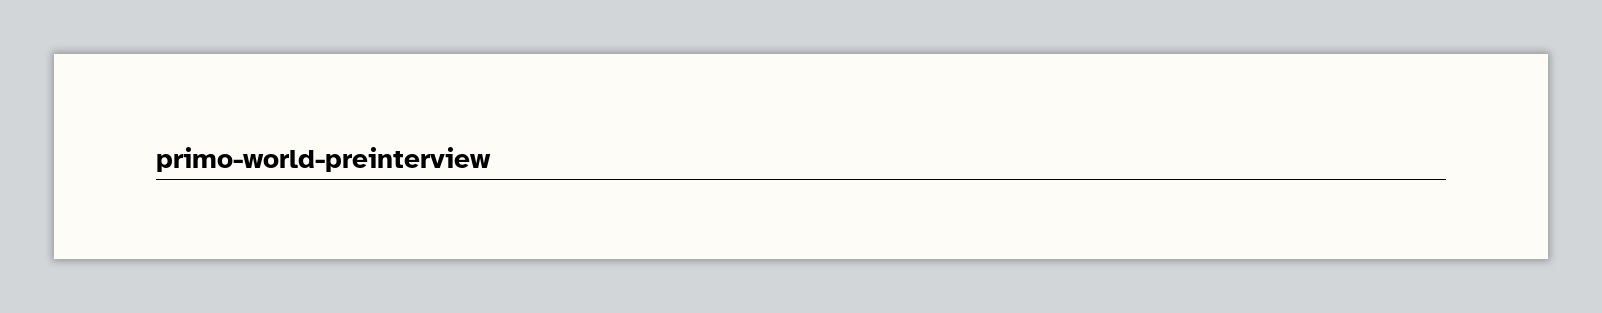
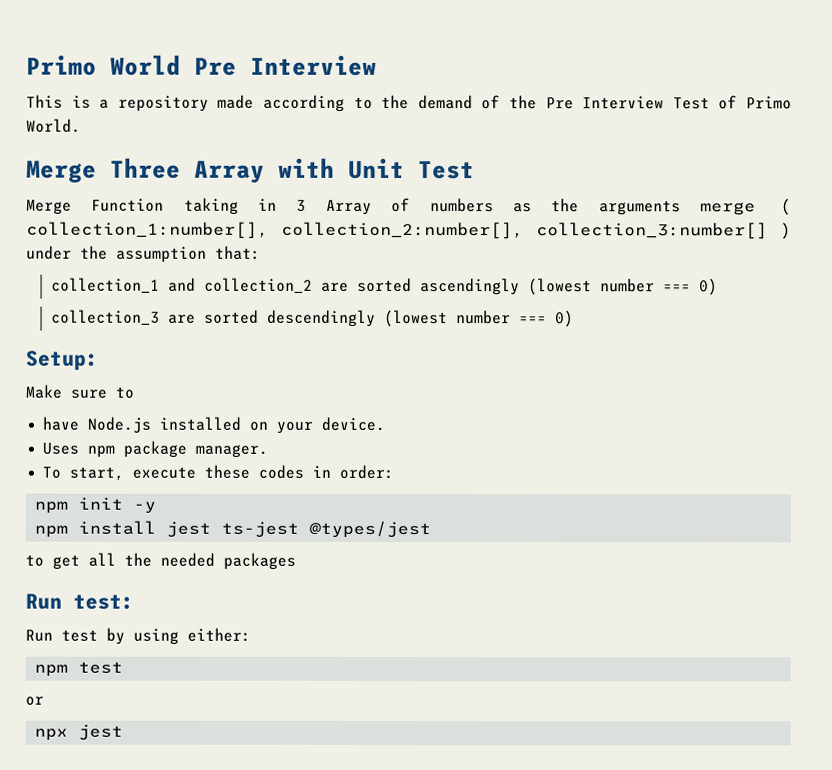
[156,147,491,172] primo-world-preinterview -> [26,54,377,76] [26,94,793,112] [26,118,81,133] [26,157,475,183] [26,197,792,216] [26,221,792,240] [26,245,261,263] [50,277,718,296] [50,309,574,328] [26,350,99,371] [25,384,134,399] [42,416,386,434] [42,440,269,458] [42,464,395,481] [34,497,157,514] [34,520,432,539] [25,552,296,570] [25,593,134,610] [25,627,251,645] [34,661,124,677] [25,696,44,706] [34,724,124,741] Primo World Pre Interview // This is a repository made according to the demand of the Pre Interview Test of Primo World. // Merge Three Array with Unit Test // Merge Function taking in 3 Array of numbers as the arguments merge ( collection_1:number[], collection_2:number[], collection_3:number[] ) under the assumption that: // collection_1 and collection_2 are sorted ascendingly (lowest number === 0) // collection_3 are sorted descendingly (lowest number === 0) // Setup: // Make sure to // have Node.js installed on your device. // Uses npm package manager. // To start, execute these codes in order: // npm init -y // npm install jest ts-jest @types/jest // to get all the needed packages // Run test: // Run test by using either: // npm test // or // npx jest

